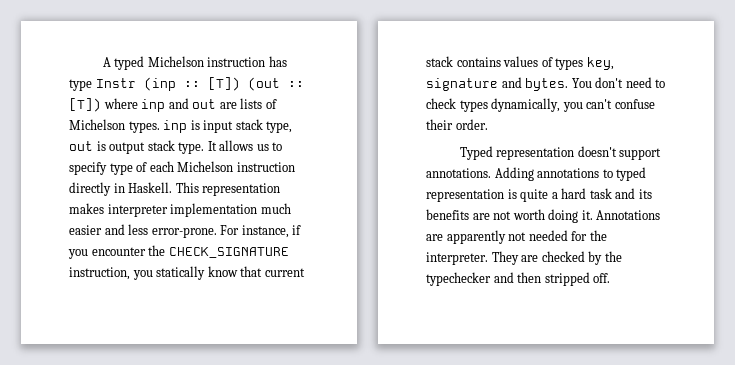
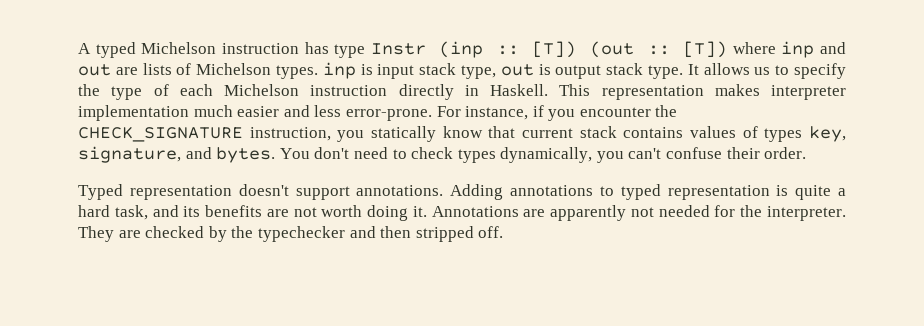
(107, 168) none -> [78,84,100,96] the
[426,78,498,91] signature -> [78,146,181,163] signature,
[589,188,612,199] task -> [114,205,148,220] task,

